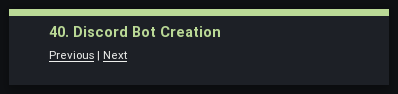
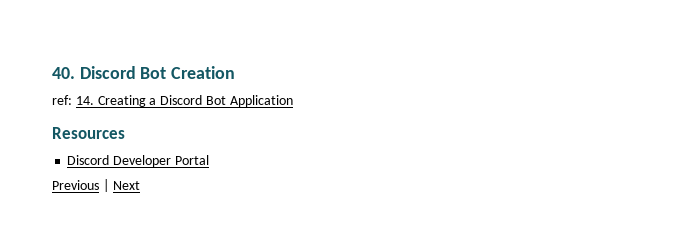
(221, 31) none -> [52,95,293,107] [52,127,125,139] [67,155,209,167] // ref: 14. Creating a Discord Bot Application // Resources // Discord Developer Portal

